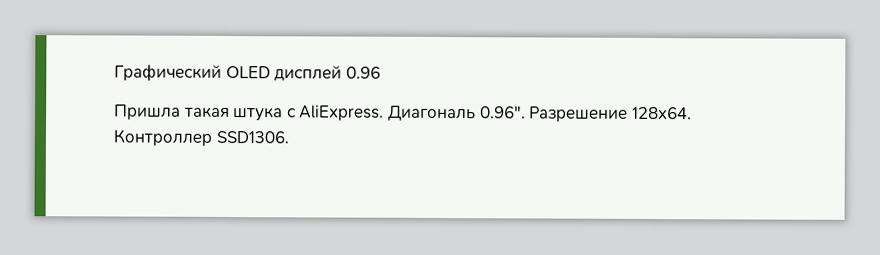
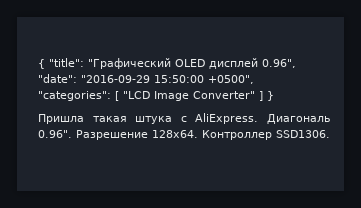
[114,64,381,82] Графический OLED дисплей 0.96 -> [38,58,296,69] [38,74,254,84] [38,91,274,101] { "title": "Графический OLED дисплей 0.96", "date": "2016-09-29 15:50:00 +0500", "categories": [ "LCD Image Converter" ] }

